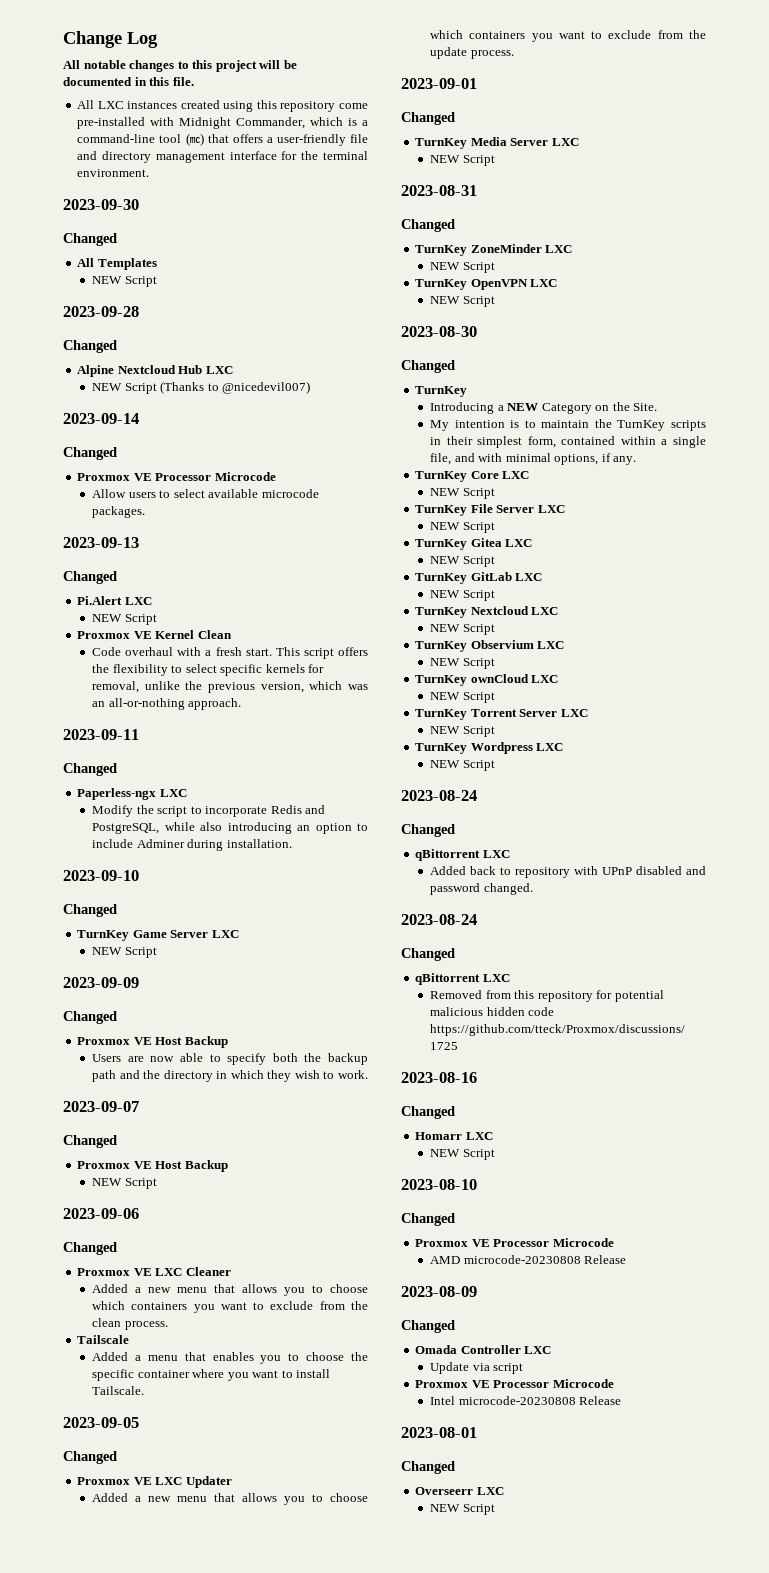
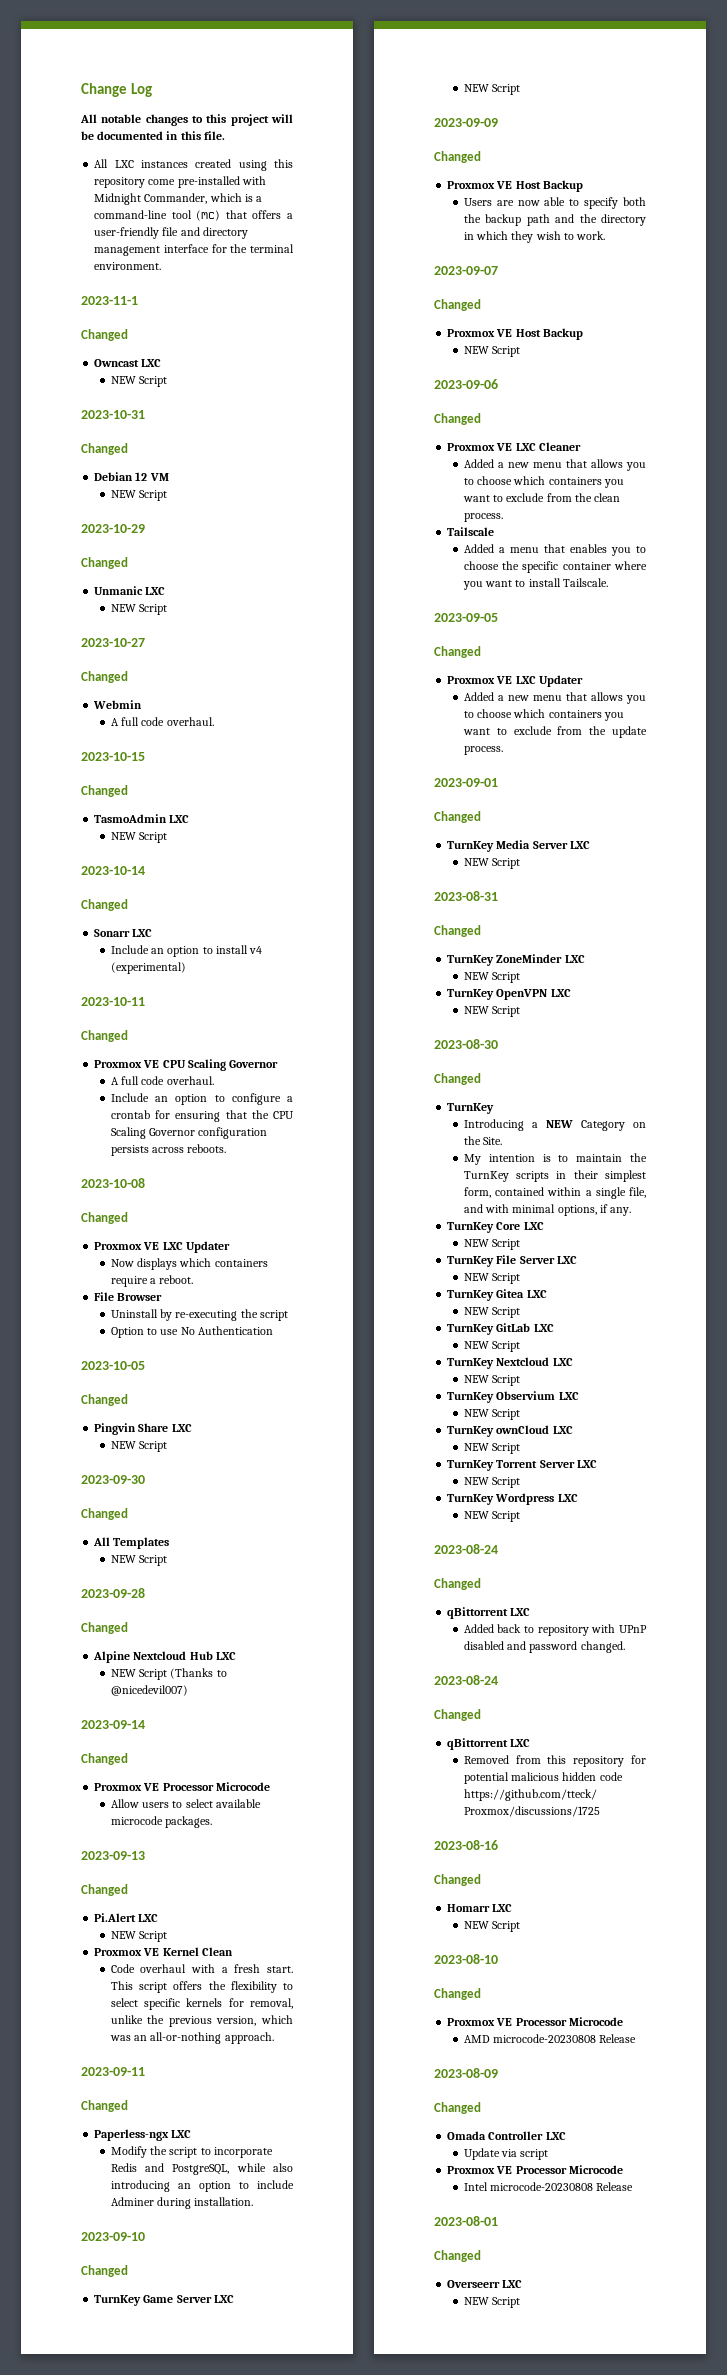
(150, 173) none -> [81,296,138,305] [81,329,128,341] [94,359,162,367] [110,376,168,387] [81,410,145,419] [81,443,128,455] [94,472,169,481] [110,490,168,501] [81,524,145,533] [81,557,128,569] [94,586,166,595] [110,604,168,615] [81,638,145,647] [81,671,128,683] [93,700,143,709] [110,717,214,726] [81,752,145,761] [81,785,128,797] [94,814,190,823] [110,832,168,843] [81,866,145,875] [81,899,128,911] [94,929,153,937] [110,945,263,957] [110,962,186,974] [81,997,145,1006] [81,1030,128,1042] [94,1059,279,1071] [110,1076,214,1085] [110,1093,293,1105] [110,1110,295,1122] [110,1127,268,1139] [110,1144,227,1156] [81,1178,145,1188] [81,1212,128,1224] [94,1241,230,1253] [110,1258,268,1270] [110,1275,194,1287] [94,1292,163,1301] [110,1309,288,1321] [110,1326,273,1338] [81,1361,145,1370] [81,1394,128,1406] [94,1423,192,1435] [110,1441,168,1452] // 2023-11-1 // Changed // Owncast LXC // NEW Script // 2023-10-31 // Changed // Debian 12 VM // NEW Script // 2023-10-29 // Changed // Unmanic LXC // NEW Script // 2023-10-27 // Changed // Webmin // A full code overhaul. // 2023-10-15 // Changed // TasmoAdmin LXC // NEW Script // 2023-10-14 // Changed // Sonarr LXC // Include an option to install v4 (experimental) // 2023-10-11 // Changed // Proxmox VE CPU Scaling Governor // A full code overhaul. // Include an option to configure a crontab for ensuring that the CPU Scaling Governor configuration persists across reboots. // 2023-10-08 // Changed // Proxmox VE LXC Updater // Now displays which containers require a reboot. // File Browser // Uninstall by re-executing the script // Option to use No Authentication // 2023-10-05 // Changed // Pingvin Share LXC // NEW Script

